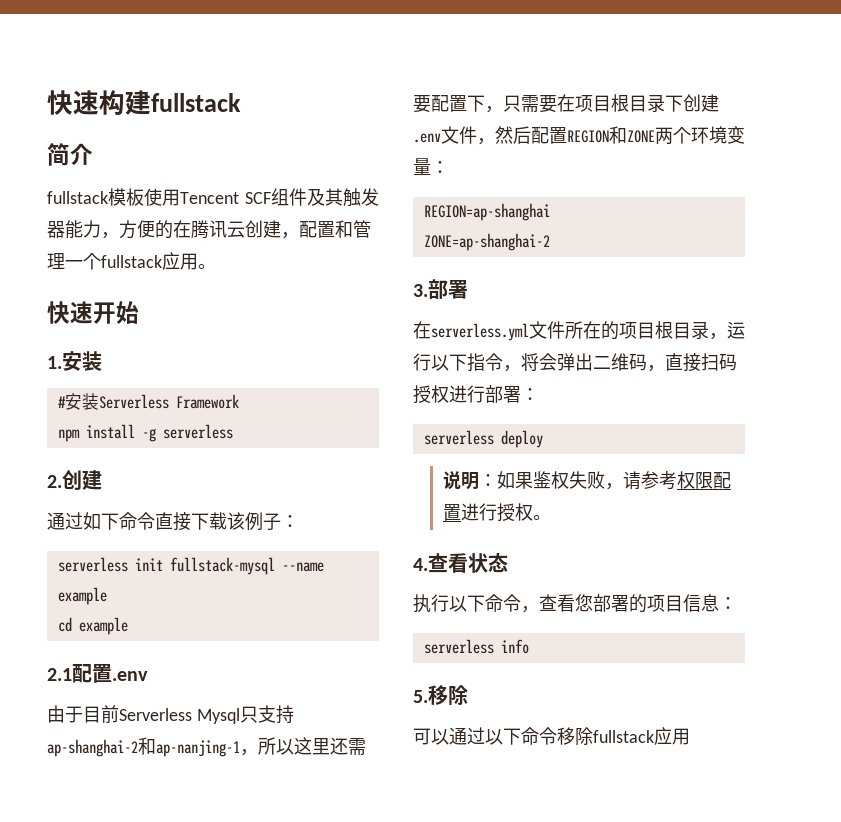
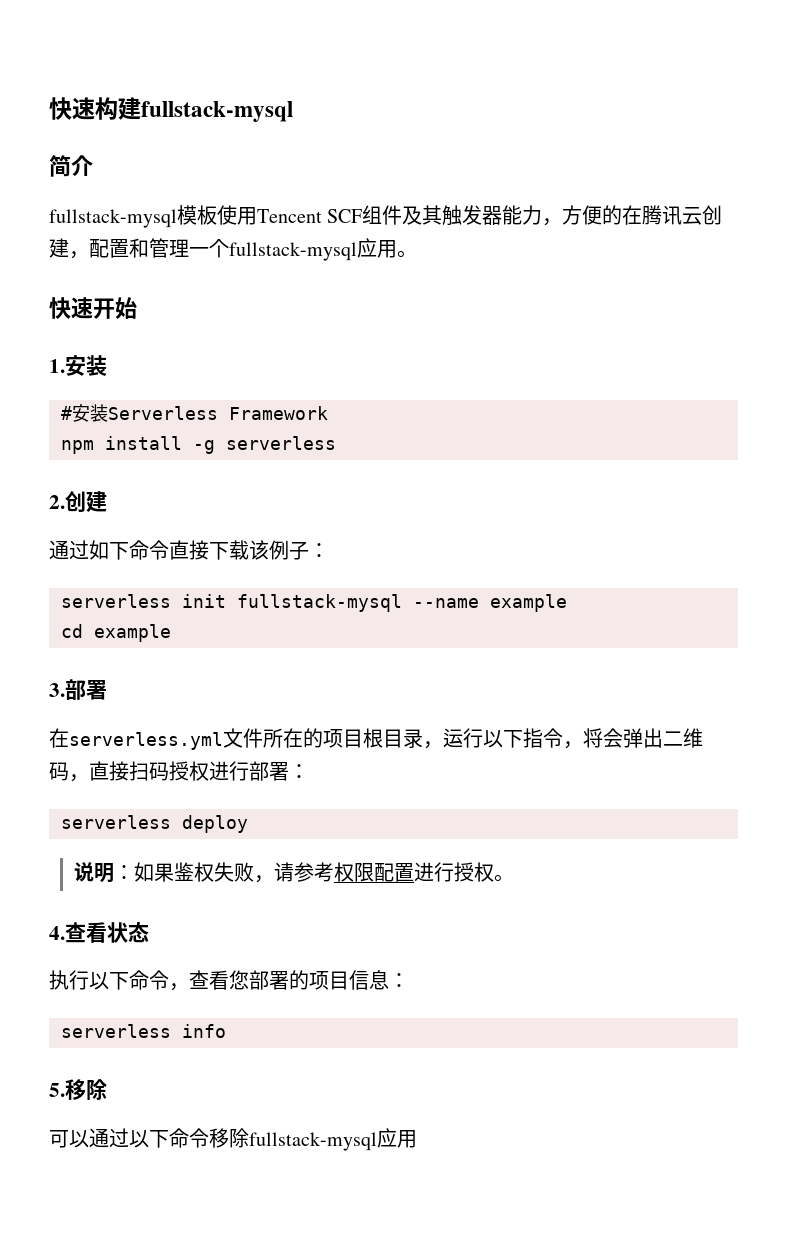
[151,93,241,112] fullstack -> [141,101,293,122] fullstack-mysql
[47,191,108,204] fullstack -> [49,209,177,228] fullstack-mysql
[101,255,162,268] fullstack -> [229,242,357,261] fullstack-mysql
[47,664,148,683] [47,705,294,724] [47,737,366,757] [413,94,719,113] [413,126,745,145] [413,158,449,176] [423,203,550,221] [423,233,550,251] // 2.1配置.env // 由于目前Serverless Mysql只支持ap-shanghai-2和ap-nanjing-1，所以这里还需要配置下，只需要在项目根目录下创建.env文件，然后配置REGION和ZONE两个环境变量： // REGION=ap-shanghai // ZONE=ap-shanghai-2 -> (171, 633) none
[593,730,654,743] fullstack -> [249,1132,377,1151] fullstack-mysql

